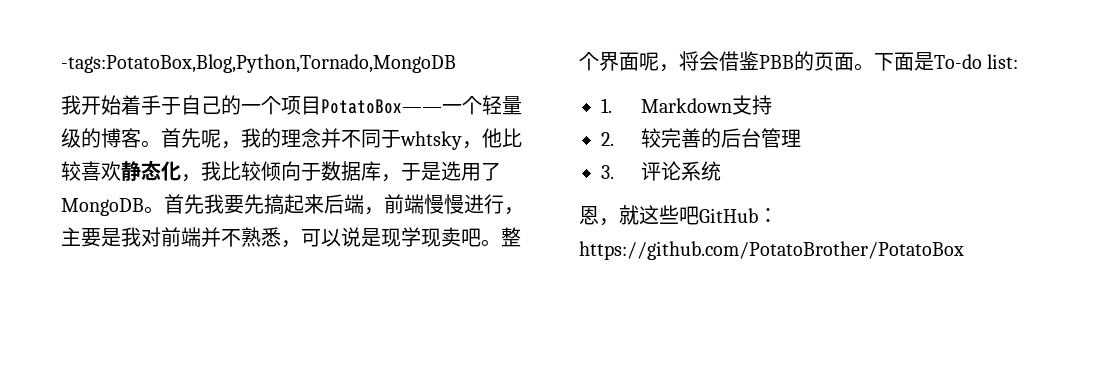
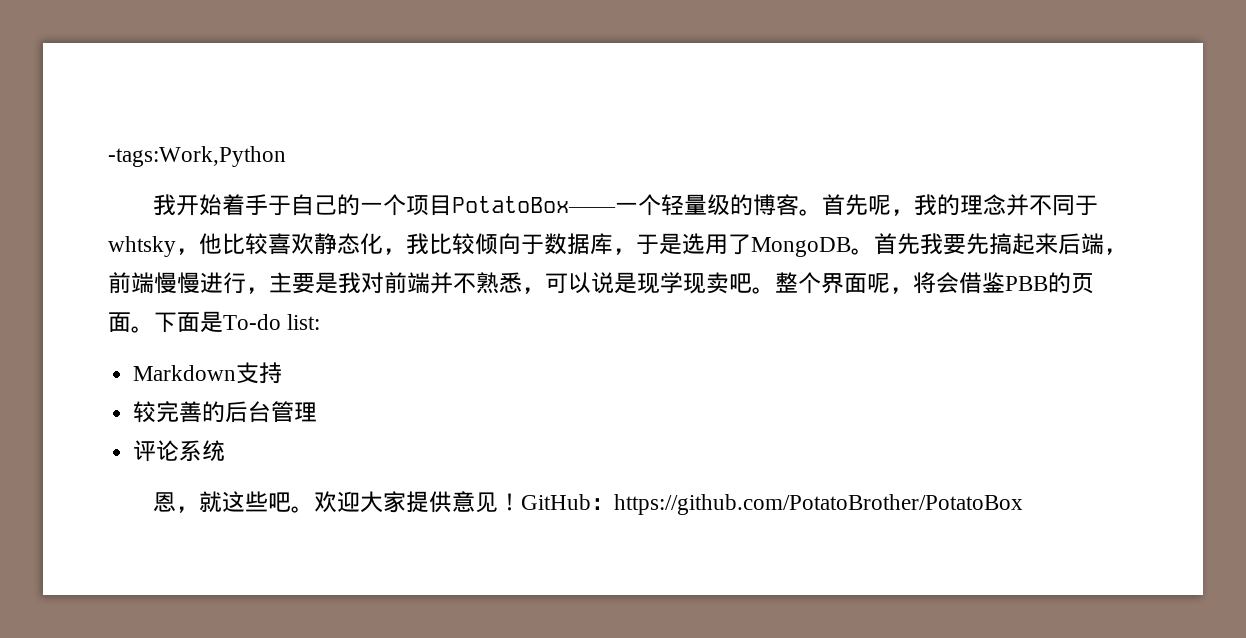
[61,54,456,73] -tags:PotatoBox,Blog,Python,Tornado,MongoDB -> [108,146,286,167] -tags:Work,Python
[601,98,612,113] 1. -> (321, 322) none
[601,132,614,146] 2. -> (283, 373) none
[601,165,614,179] 3. -> (318, 412) none
(699, 215) none -> [290,491,521,513] 。欢迎大家提供意见！

